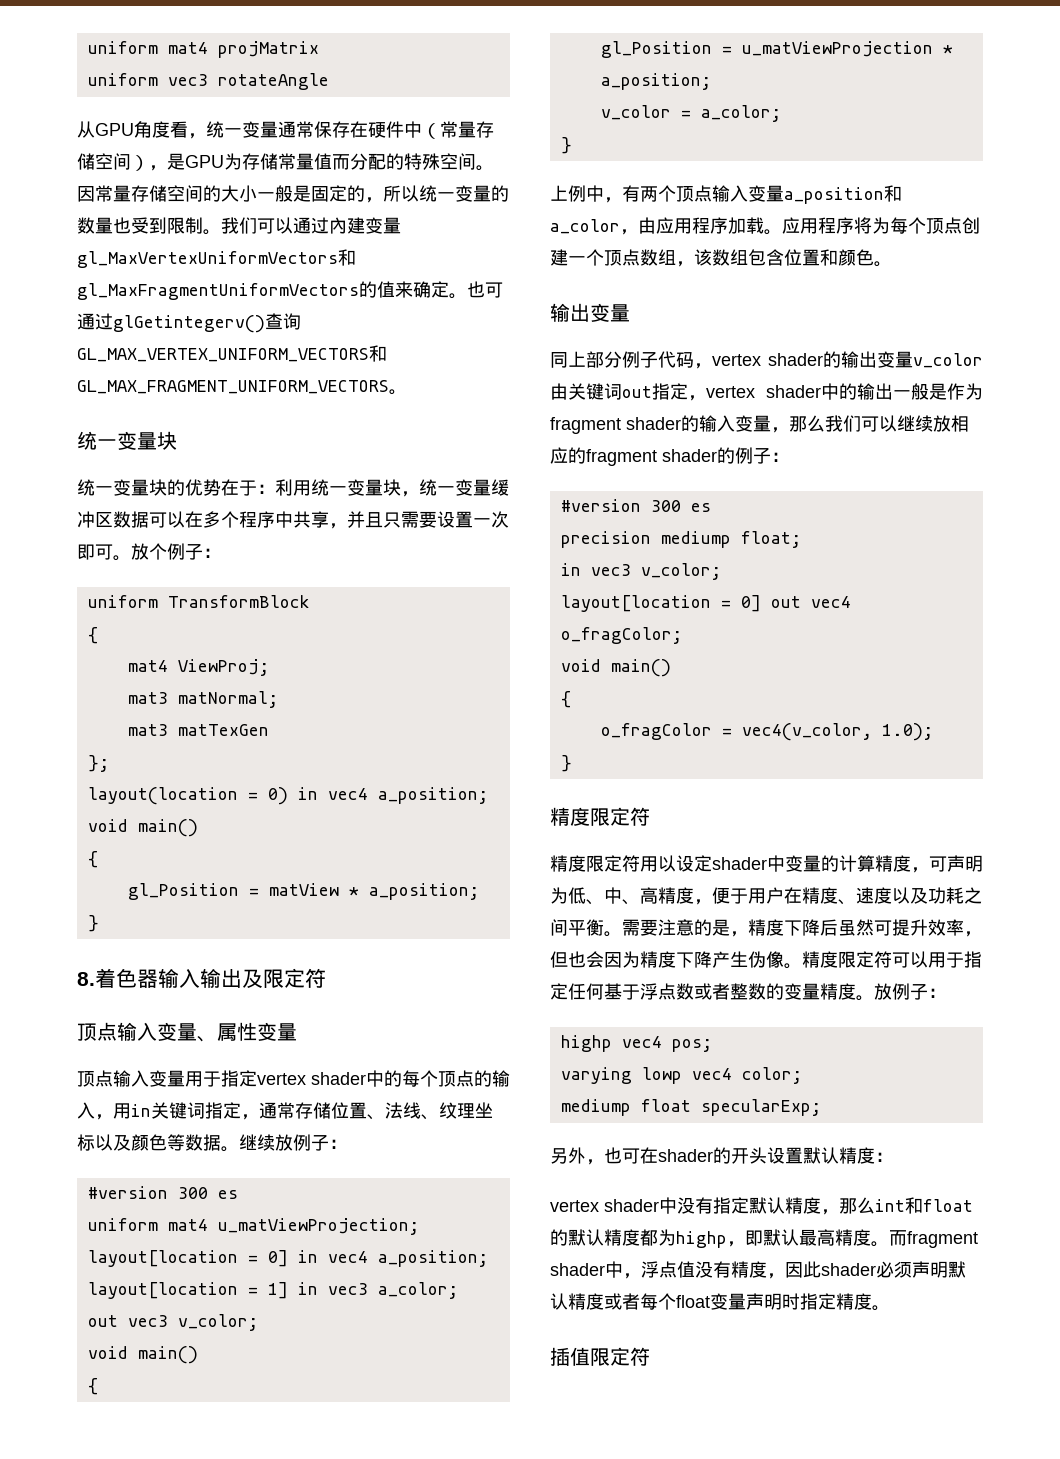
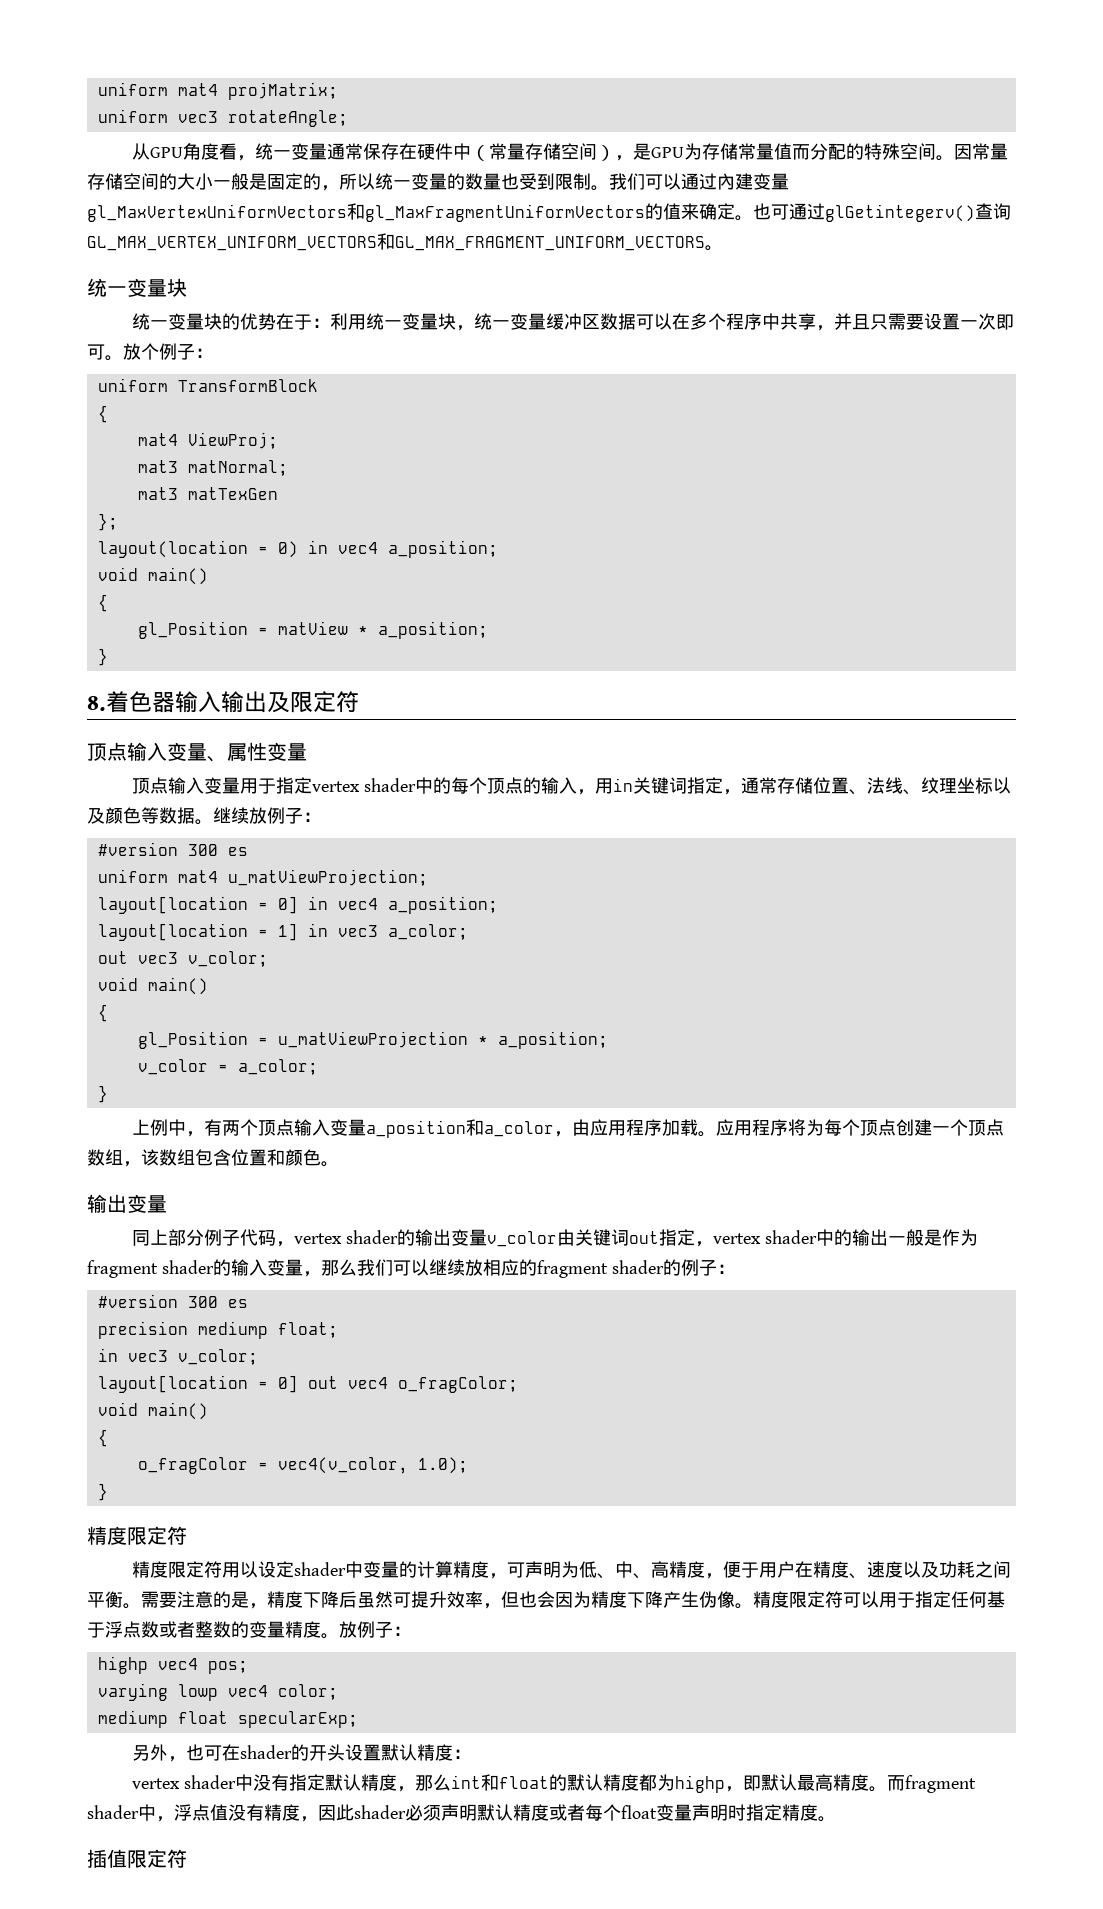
[87,41,319,58] uniform mat4 projMatrix -> [97,82,338,100] uniform mat4 projMatrix;
[217,73,329,90] rotateAngle -> [227,110,348,127] rotateAngle;

